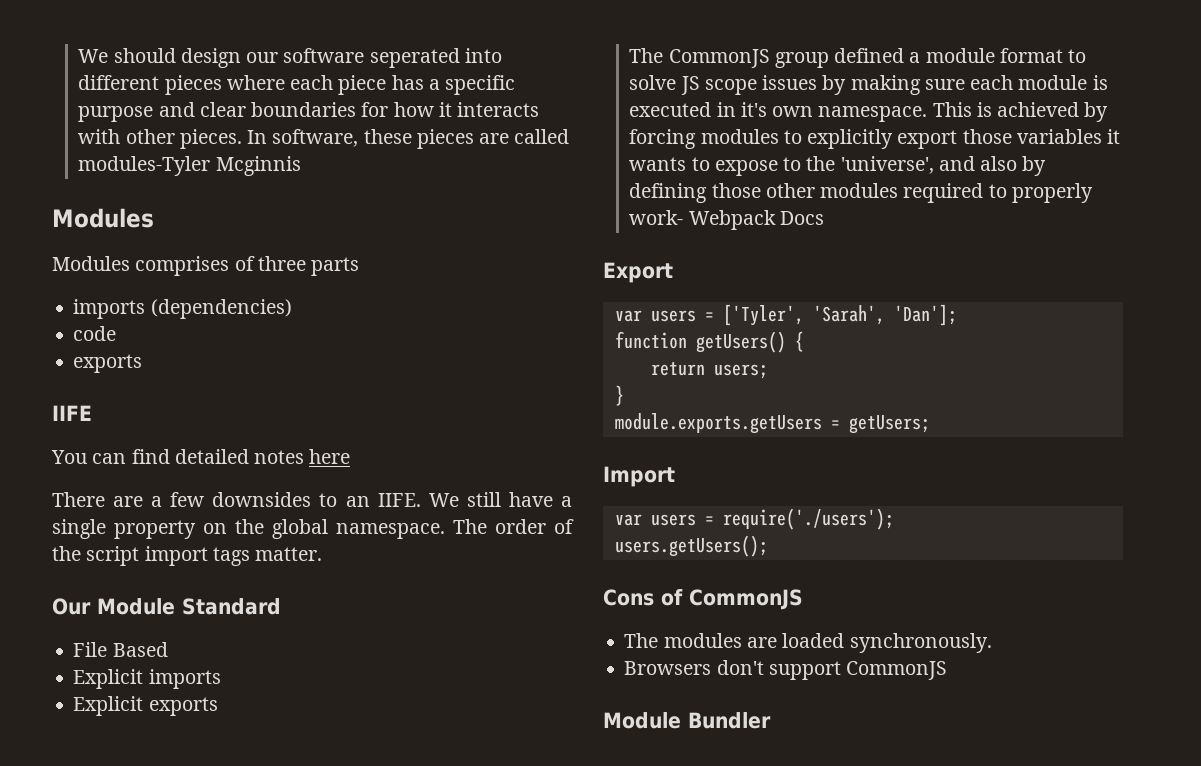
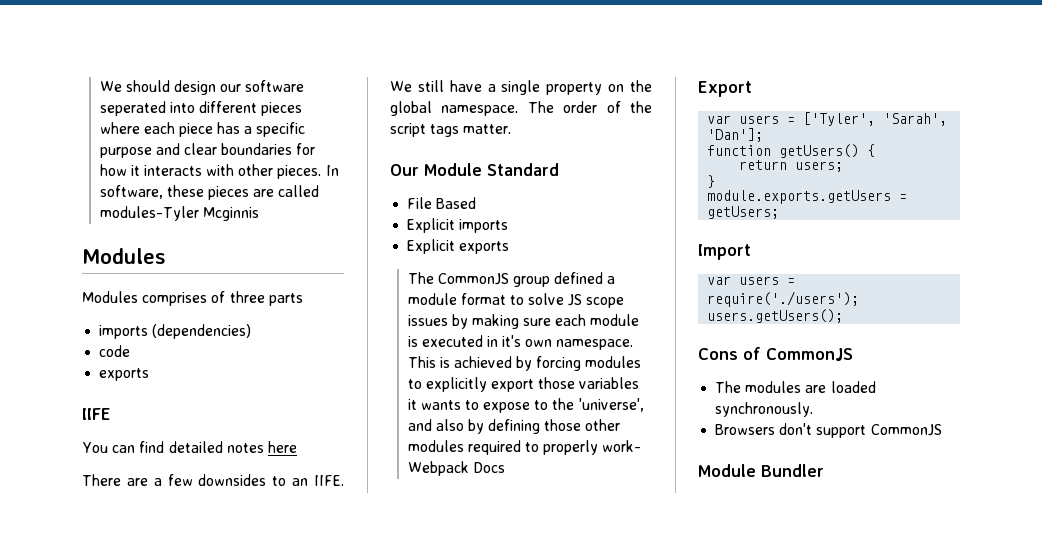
[144,546,208,566] import -> (426, 130) none

